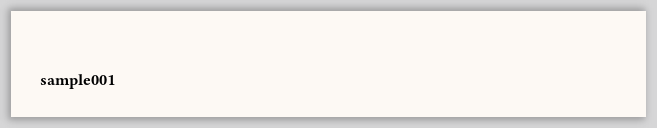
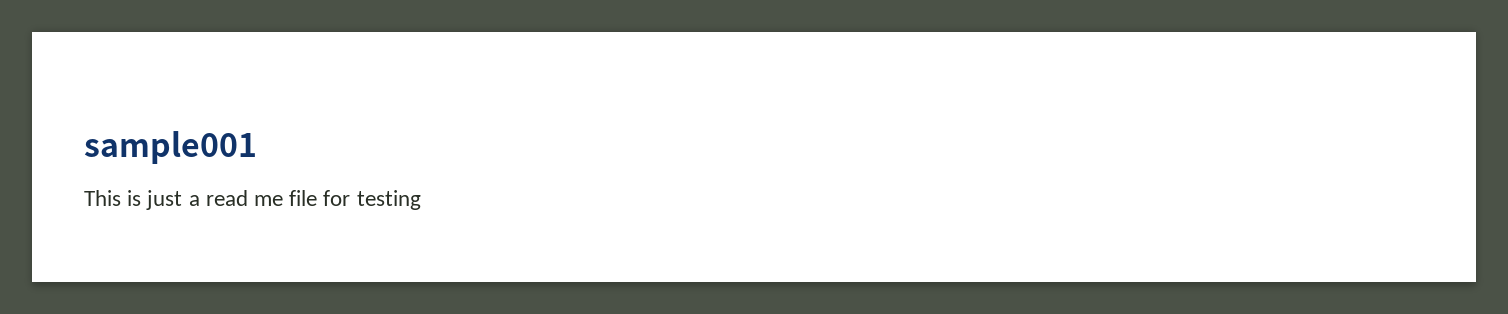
(115, 81) none -> [84,190,421,210] // This is just a read me file for testing

